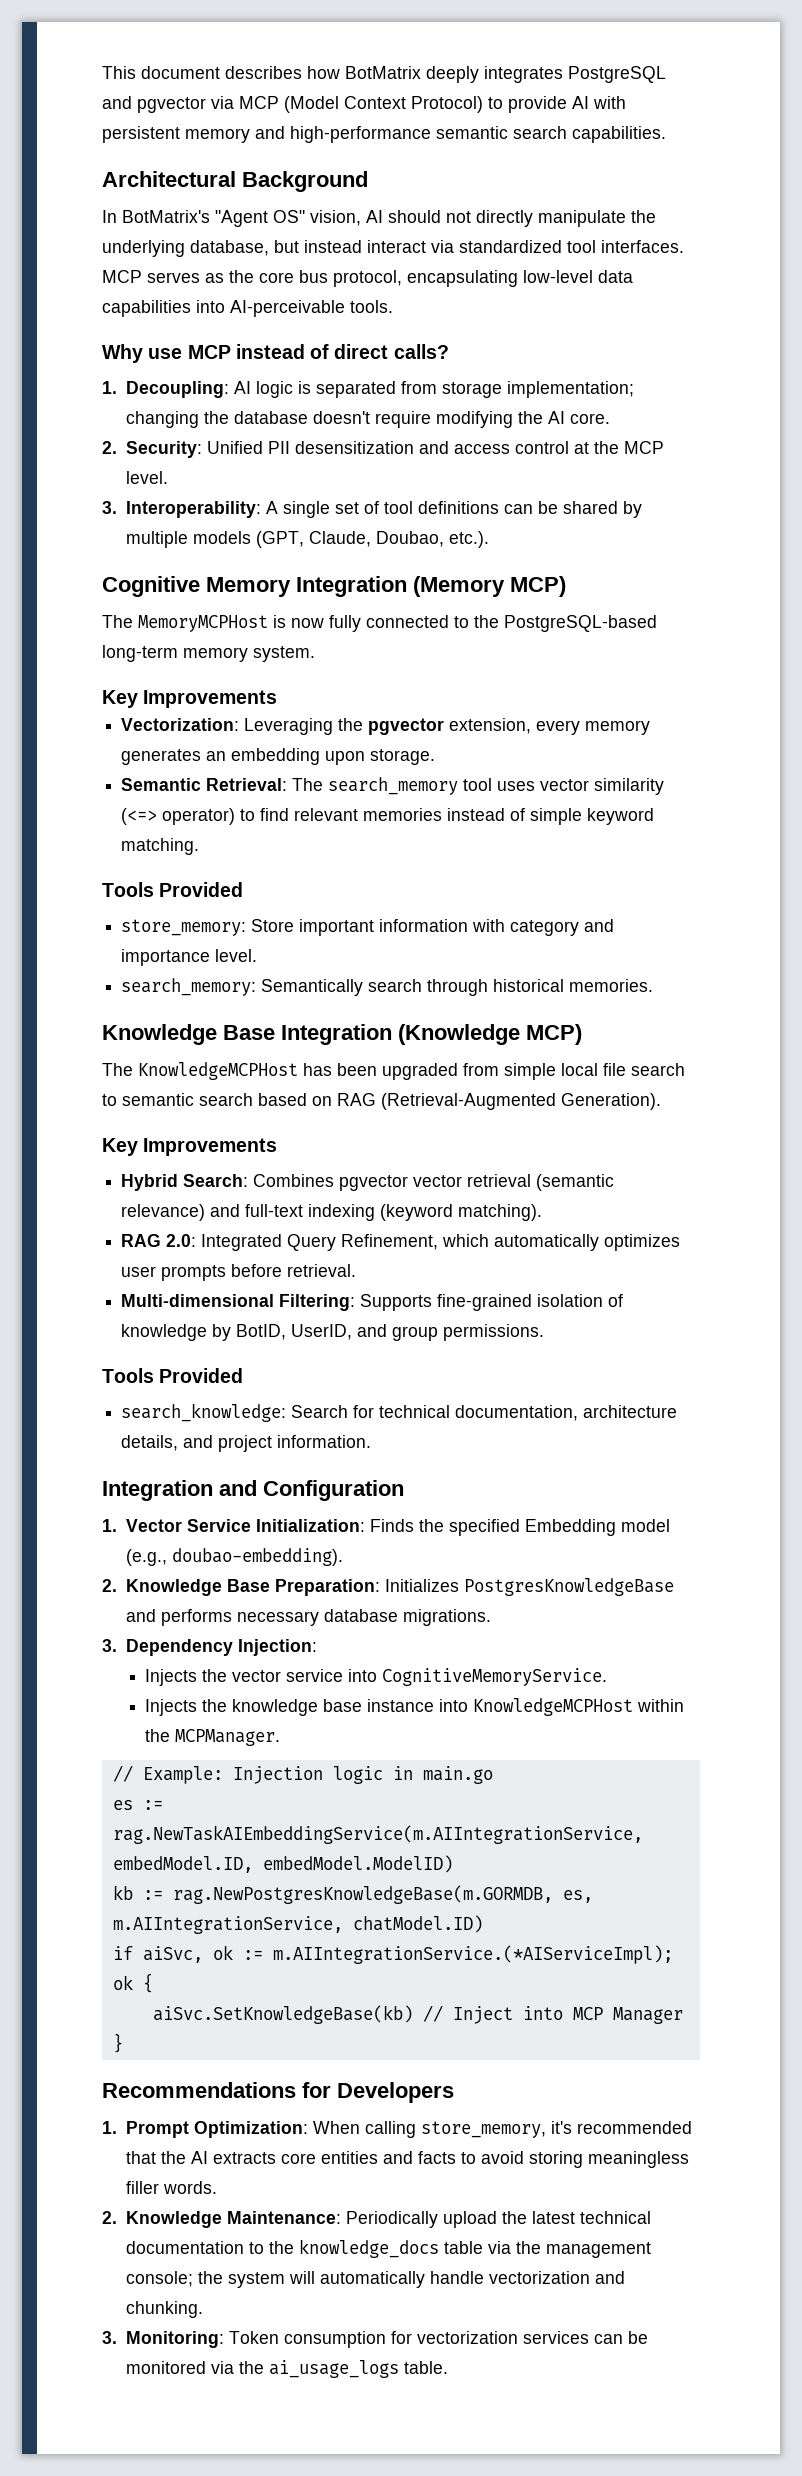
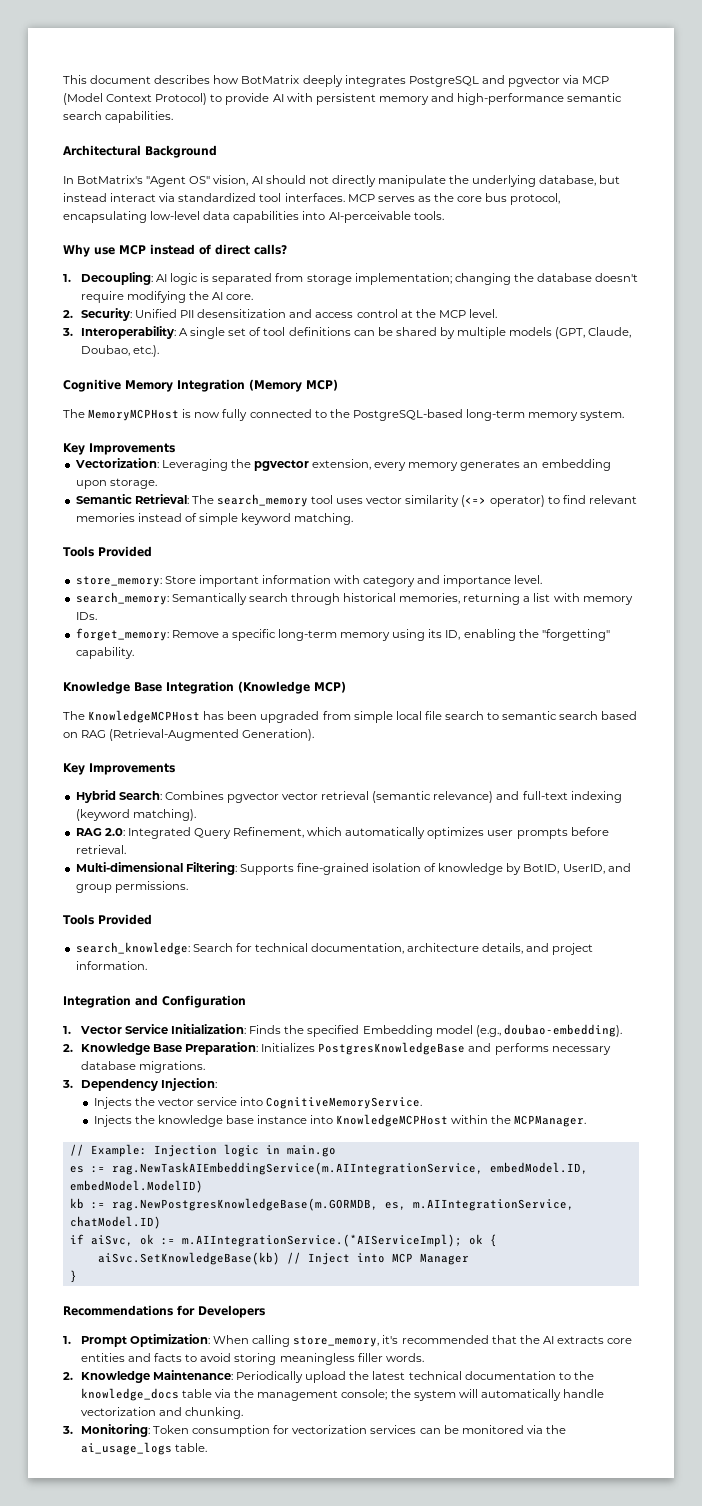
[569,979,654,992] memories. -> [399,593,633,605] [75,612,97,620] [75,628,610,641] [75,647,134,659] memories, returning a list with memory IDs. // forget_memory: Remove a specific long-term memory using its ID, enabling the "forgetting" capability.

